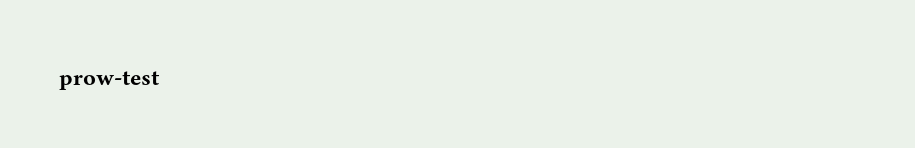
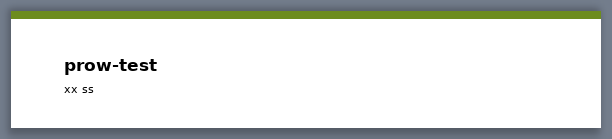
(160, 80) none -> [64,87,94,93] // xx ss

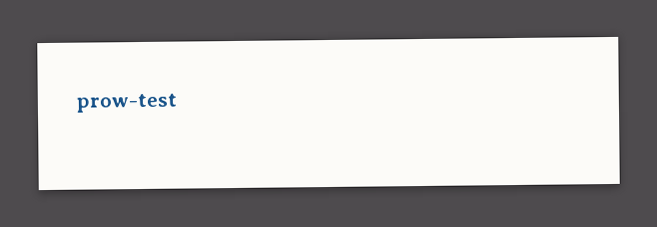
[64,87,94,93] // xx ss -> (177, 103) none

